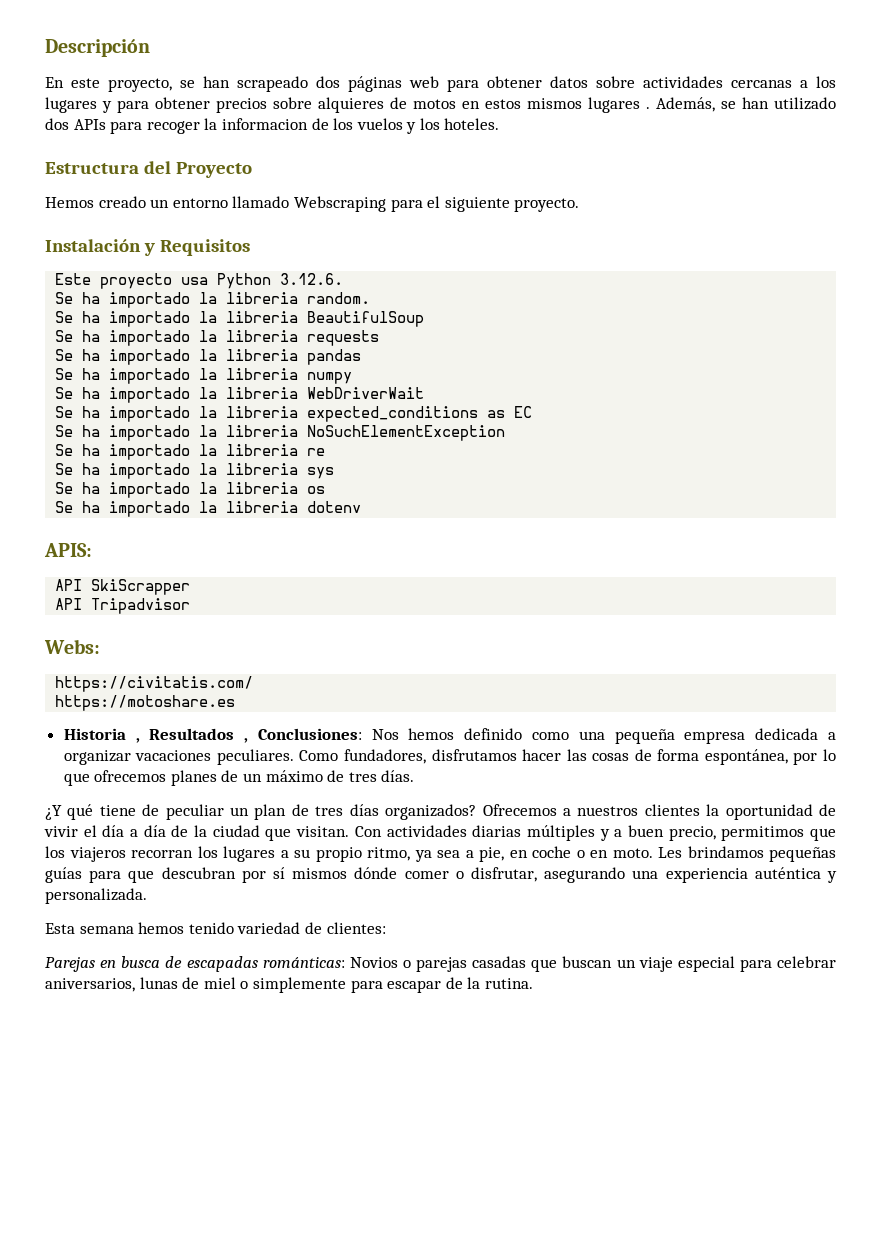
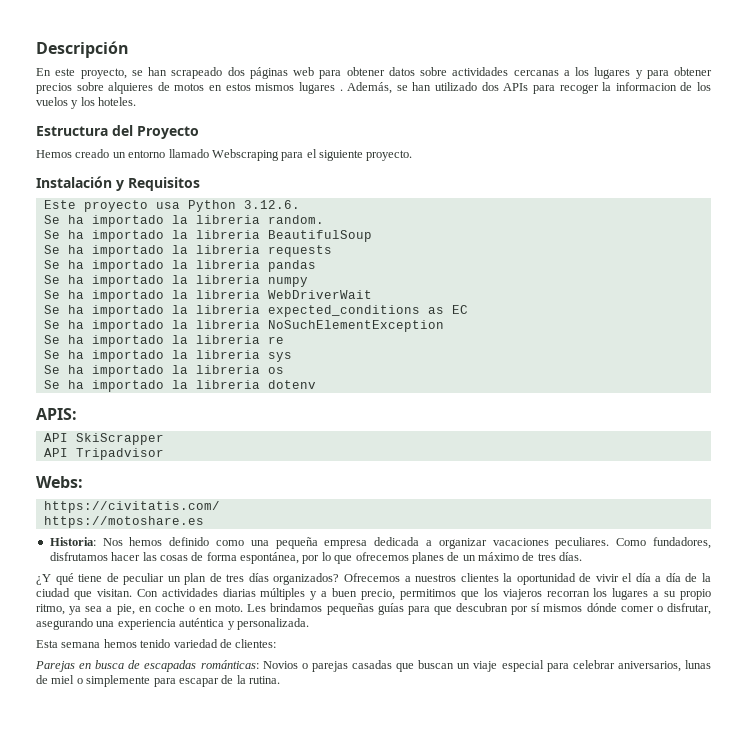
[63,728,362,743] Historia , Resultados , Conclusiones: -> [49,537,96,546] Historia:

